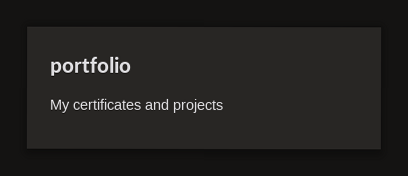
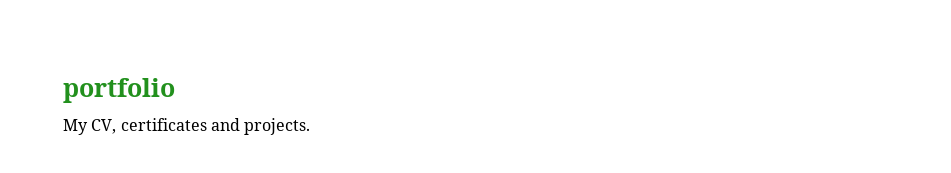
(70, 106) none -> [91,119,117,134] CV,
[172,98,223,114] projects -> [244,118,311,135] projects.

